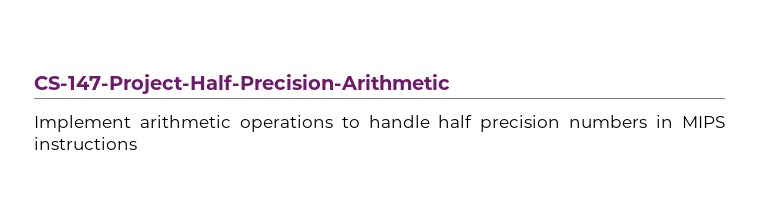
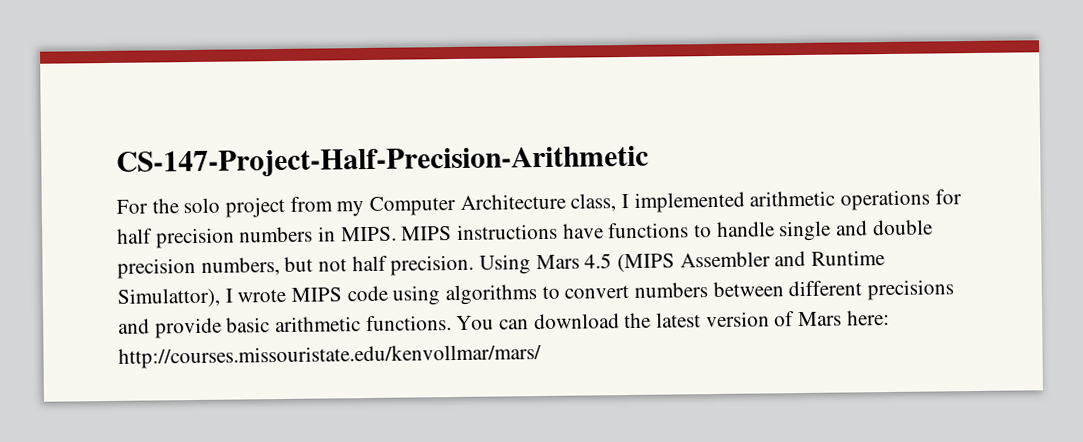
[34,115,430,132] Implement arithmetic operations to handle -> [116,189,962,218] For the solo project from my Computer Architecture class, I implemented arithmetic operations for
(674, 121) none -> [340,226,397,242] MIPS.
(137, 143) none -> [562,219,933,242] [117,250,886,279] [117,279,955,308] [118,310,890,339] [118,344,542,369] have functions to handle single and double precision numbers, but not half precision. Using Mars 4.5 (MIPS Assembler and Runtime Simulattor), I wrote MIPS code using algorithms to convert numbers between different precisions and provide basic arithmetic functions. You can download the latest version of Mars here: http://courses.missouristate.edu/kenvollmar/mars/

